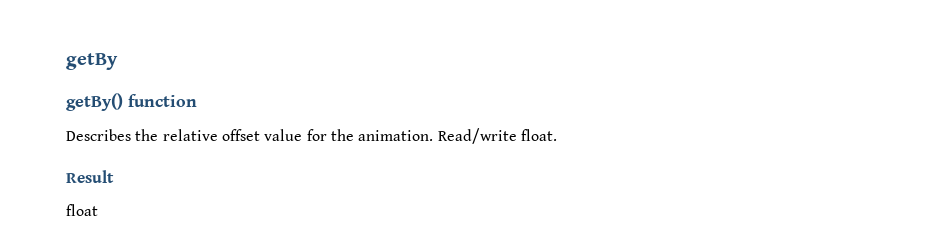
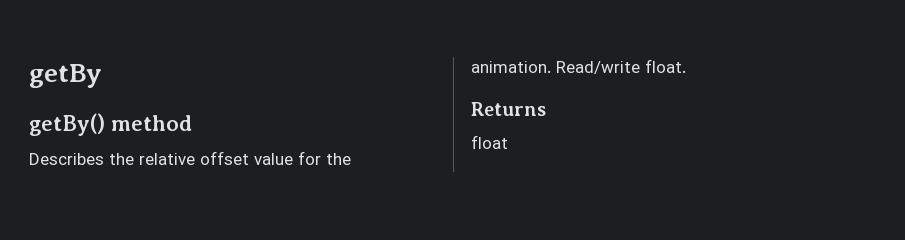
[128,94,197,107] function -> [111,115,192,131] method
[66,170,114,183] Result -> [471,102,546,116] Returns

